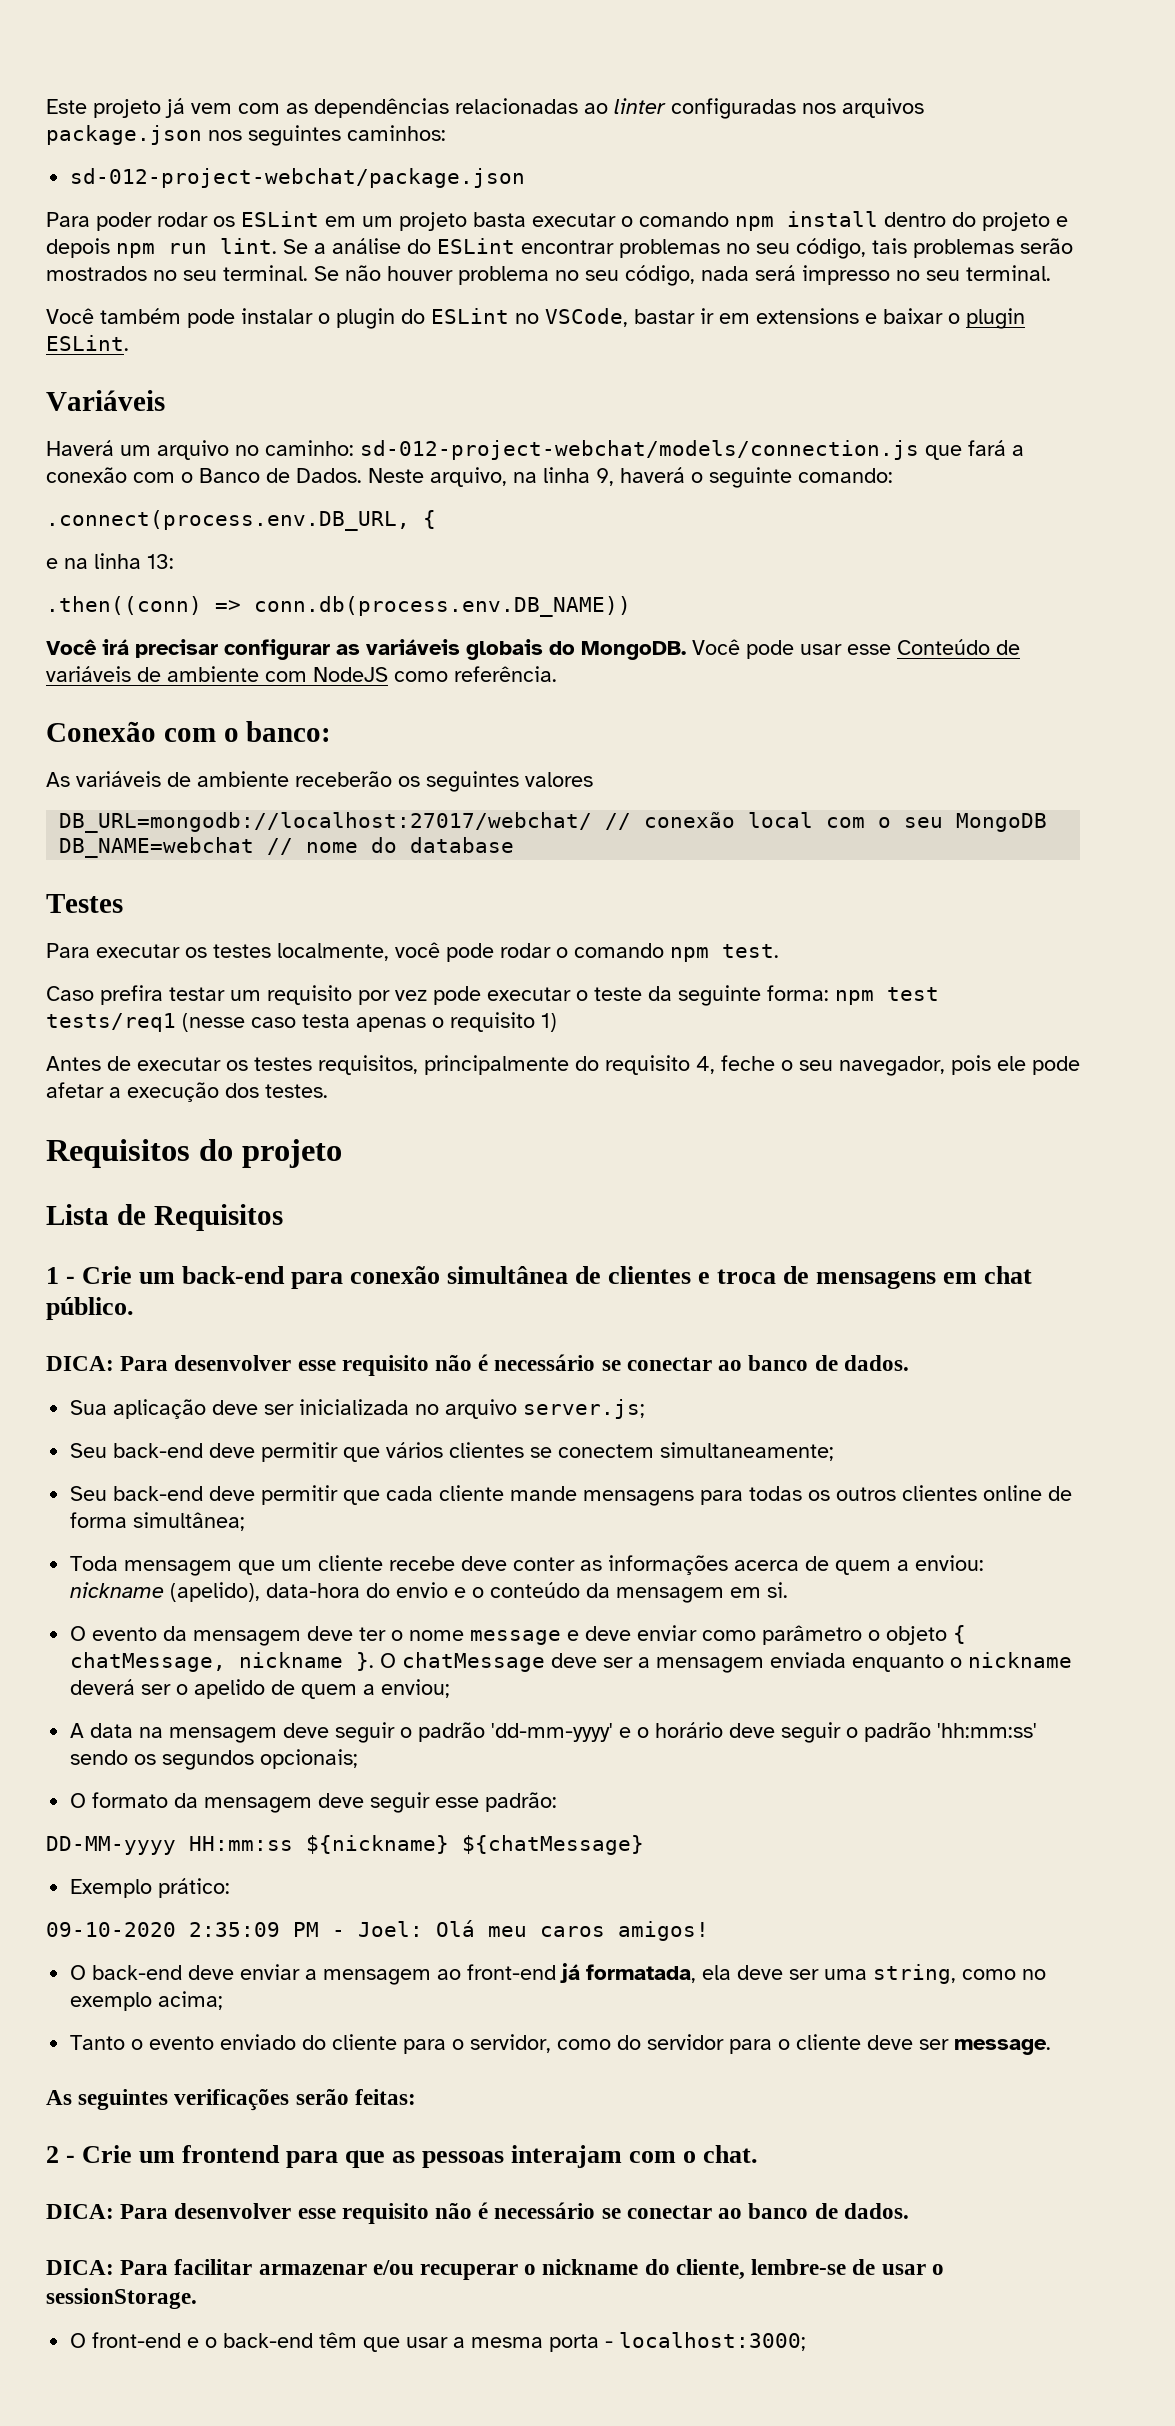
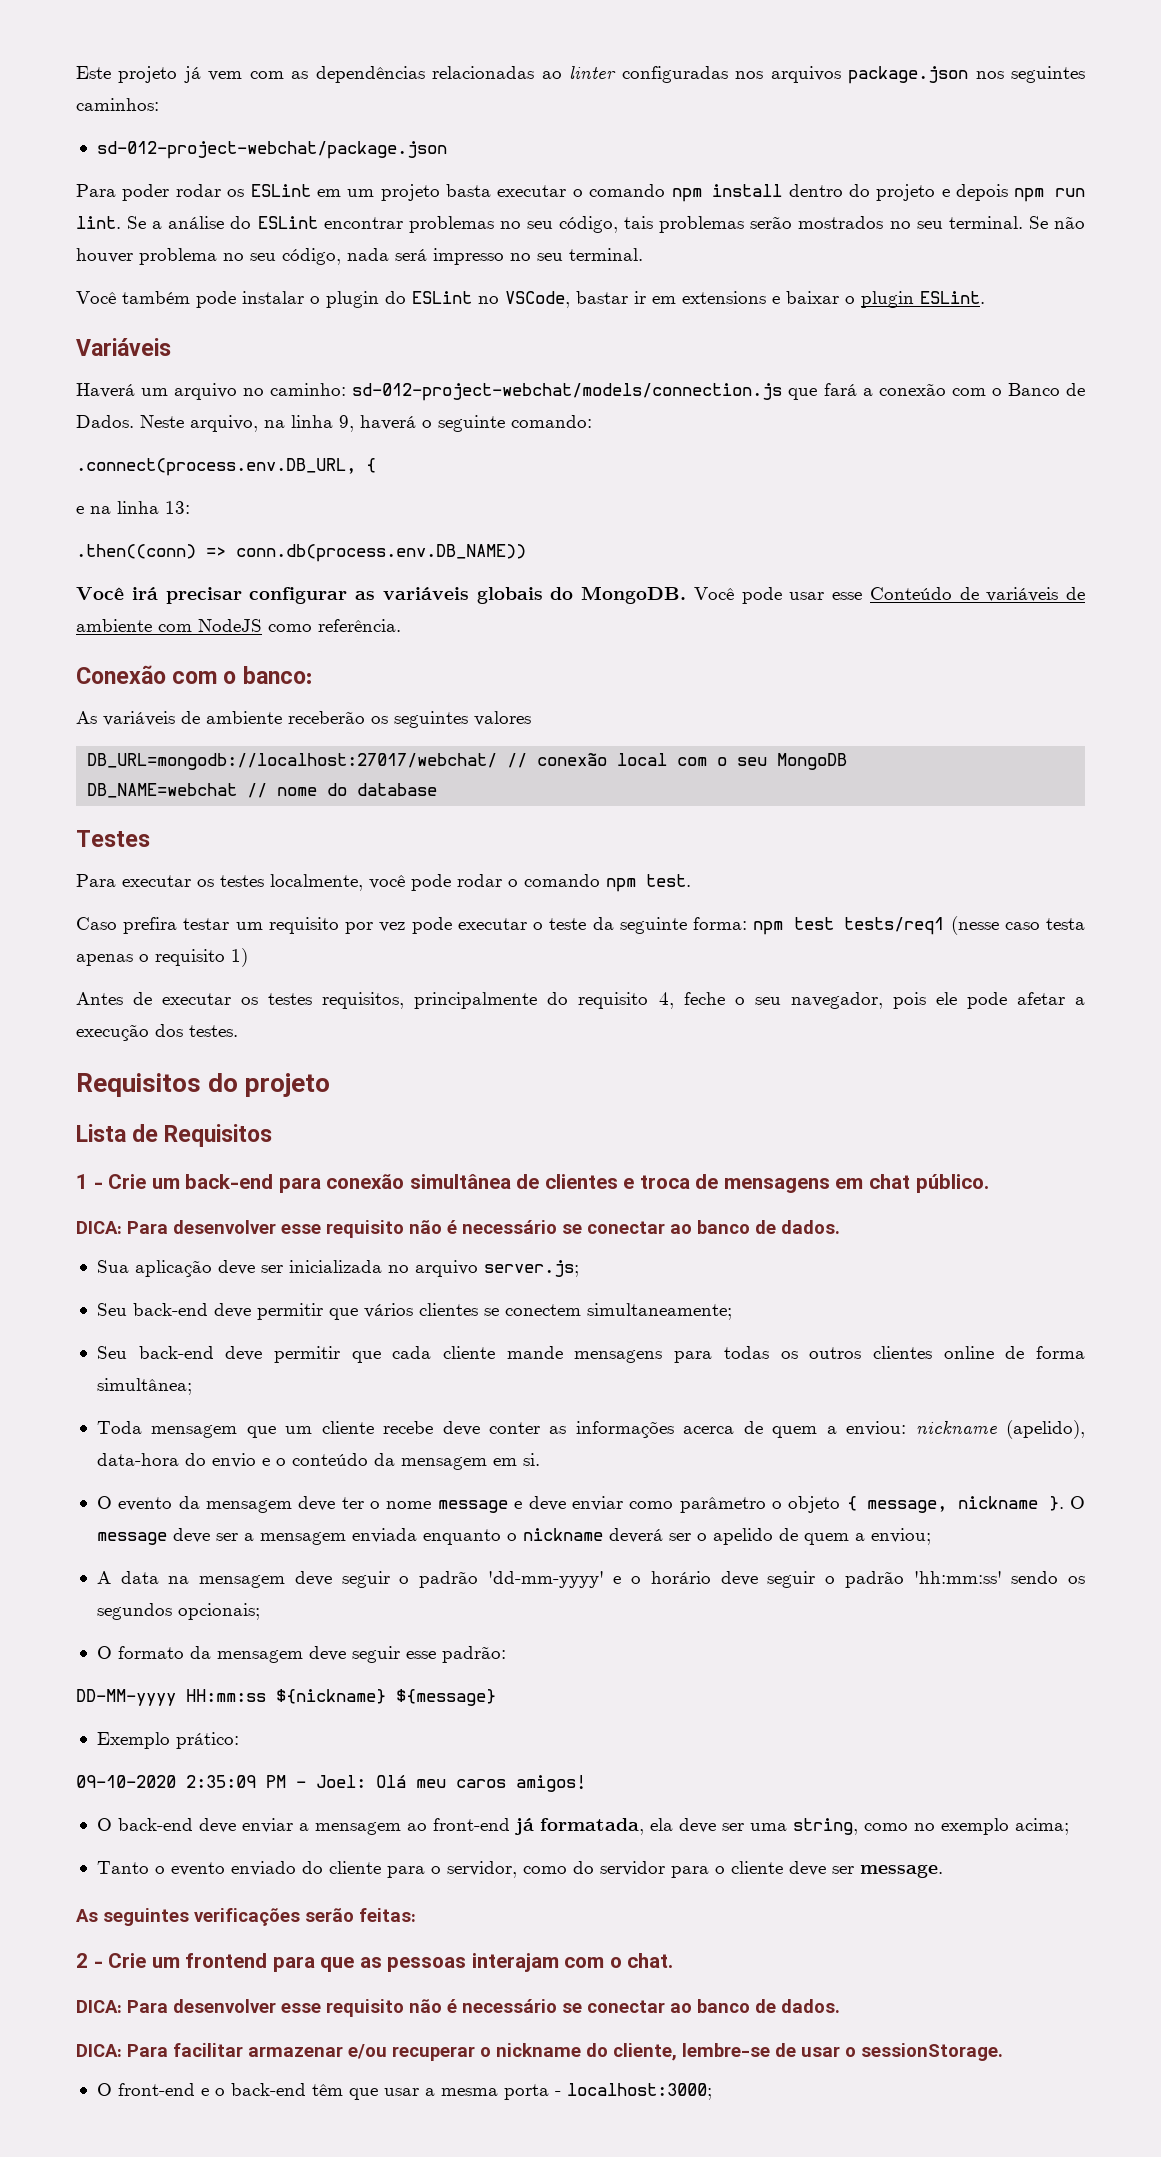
[70,1652,227,1672] chatMessage, -> [867,1500,948,1513] message,
[402,1652,546,1672] chatMessage -> [96,1532,167,1545] message
[462,1835,644,1855] ${chatMessage} -> [396,1689,496,1706] ${message}

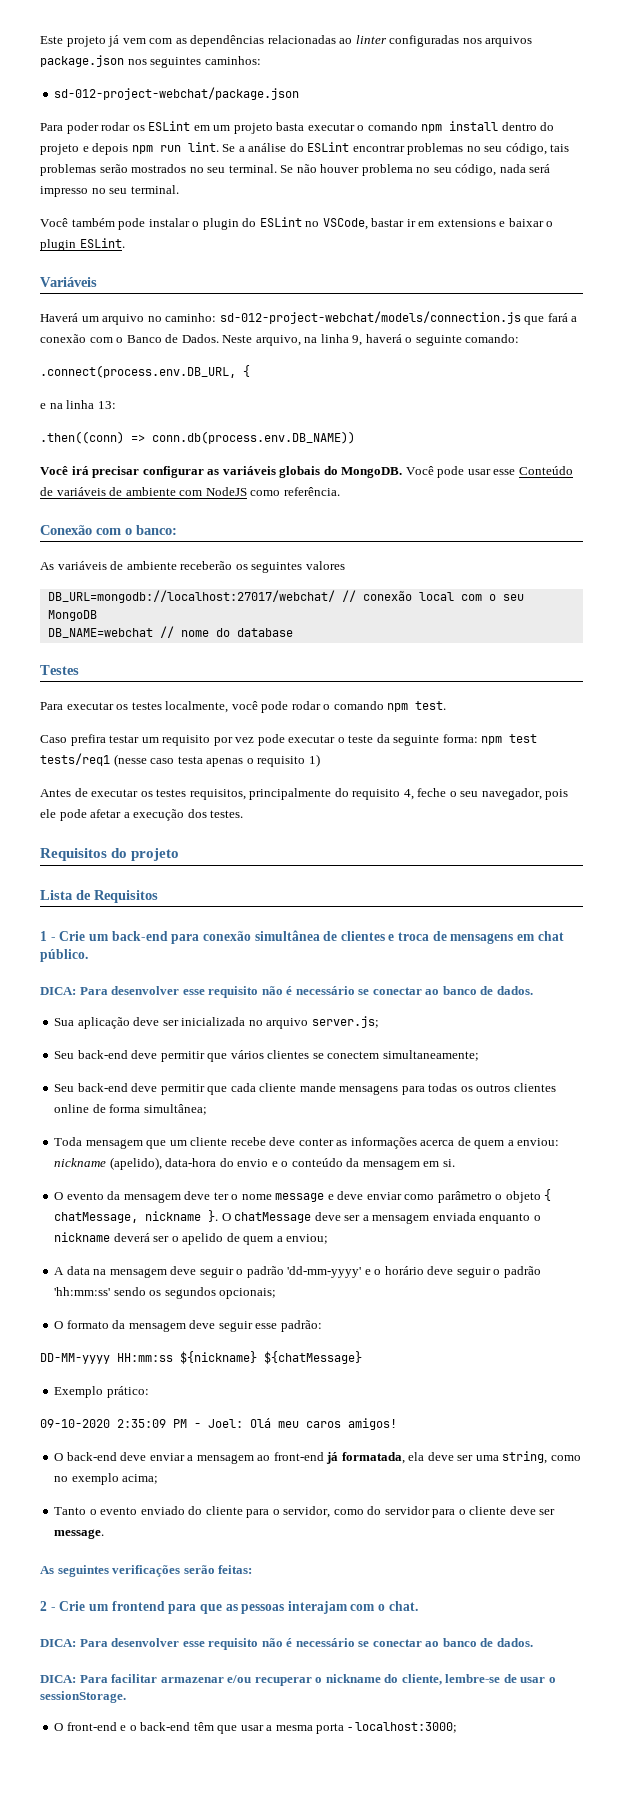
[867,1500,948,1513] message, -> [54,1212,139,1223] chatMessage,
[96,1532,167,1545] message -> [234,1212,312,1223] chatMessage
[396,1689,496,1706] ${message} -> [264,1351,362,1364] ${chatMessage}

